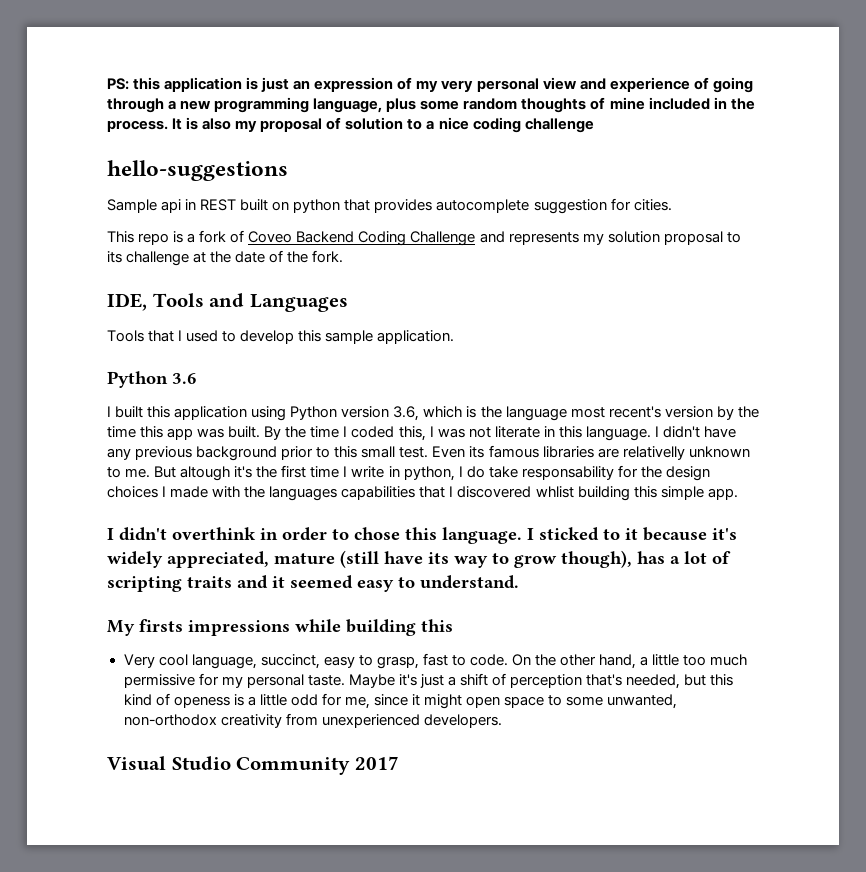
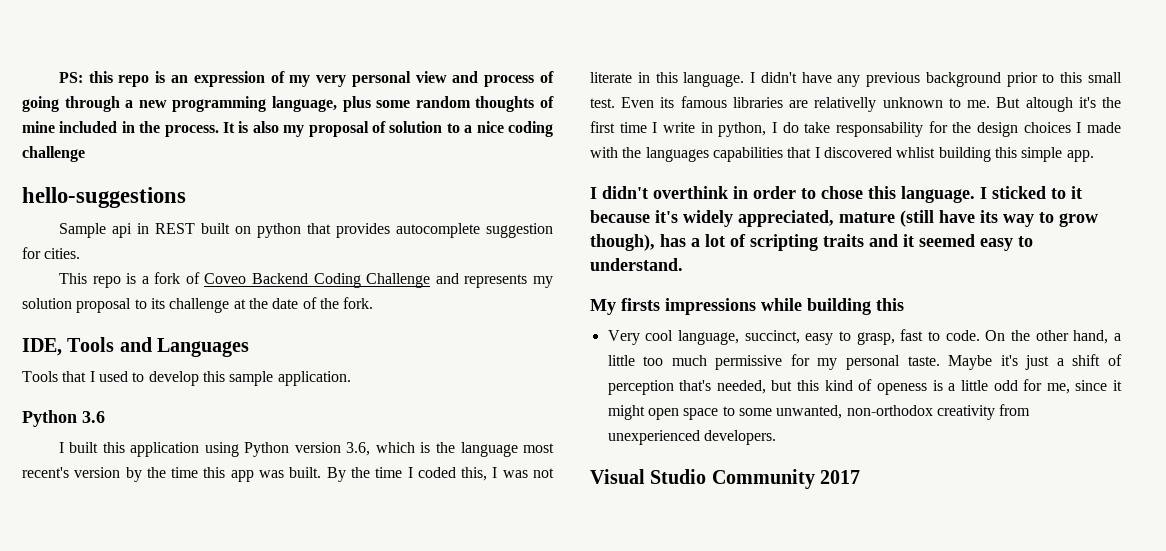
[164,77,290,92] application is just -> [118,71,166,87] repo is
[609,77,690,92] experience -> [484,75,535,87] process

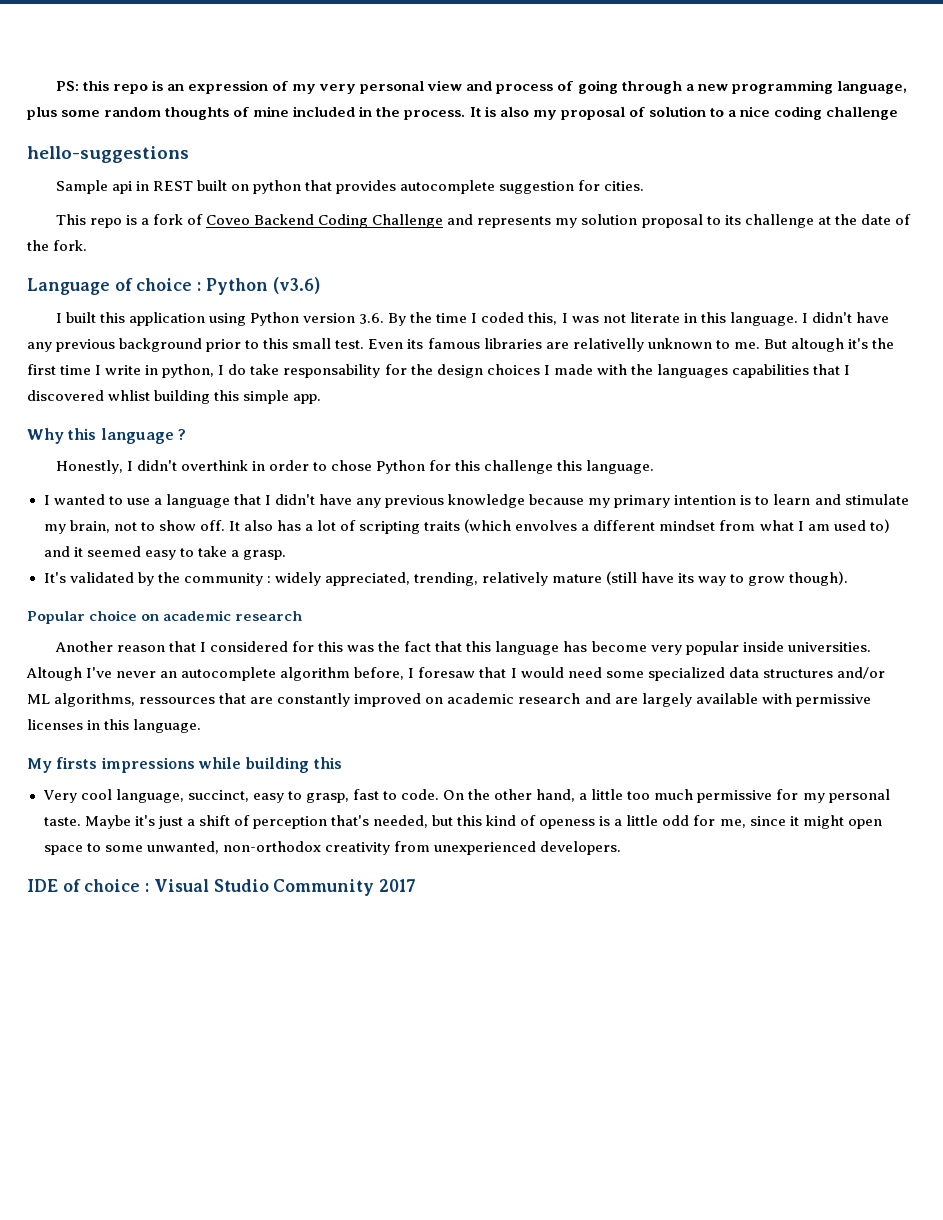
[22,337,250,357] [22,371,351,386] [22,410,105,427] IDE, Tools and Languages // Tools that I used to develop this sample application. // Python 3.6 -> [27,277,320,295] Language of choice : Python (v3.6)
[346,442,554,457] [22,467,322,482] 3.6, which is the language most recent's version by the time this app was built. -> [359,313,385,324] 3.6.
(1094, 156) none -> [27,428,186,444] [55,460,123,474] Why this language ? // Honestly,
[868,186,1082,203] [590,210,834,227] this language. I sticked to it because it's widely appreciated, -> [376,460,655,474] [43,494,909,508] [43,519,890,534] [43,546,286,560] [43,572,548,586] Python for this challenge this language. // I wanted to use a language that I didn't have any previous knowledge because my primary intention is to learn and stimulate my brain, not to show off. It also has a lot of scripting traits (which envolves a different mindset from what I am used to) and it seemed easy to take a grasp. // It's validated by the community : widely appreciated, trending, relatively
[590,234,1033,251] [590,258,683,271] though), has a lot of scripting traits and it seemed easy to understand. -> [789,571,849,586] [27,610,303,624] [54,641,871,655] [26,667,885,681] [27,693,871,707] [27,719,202,733] though). // Popular choice on academic research // Another reason that I considered for this was the fact that this language has become very popular inside universities. Altough I've never an autocomplete algorithm before, I foresaw that I would need some specialized data structures and/or ML algorithms, ressources that are constantly improved on academic research and are largely available with permissive licenses in this language.
(776, 437) none -> [27,879,150,892] IDE of choice :

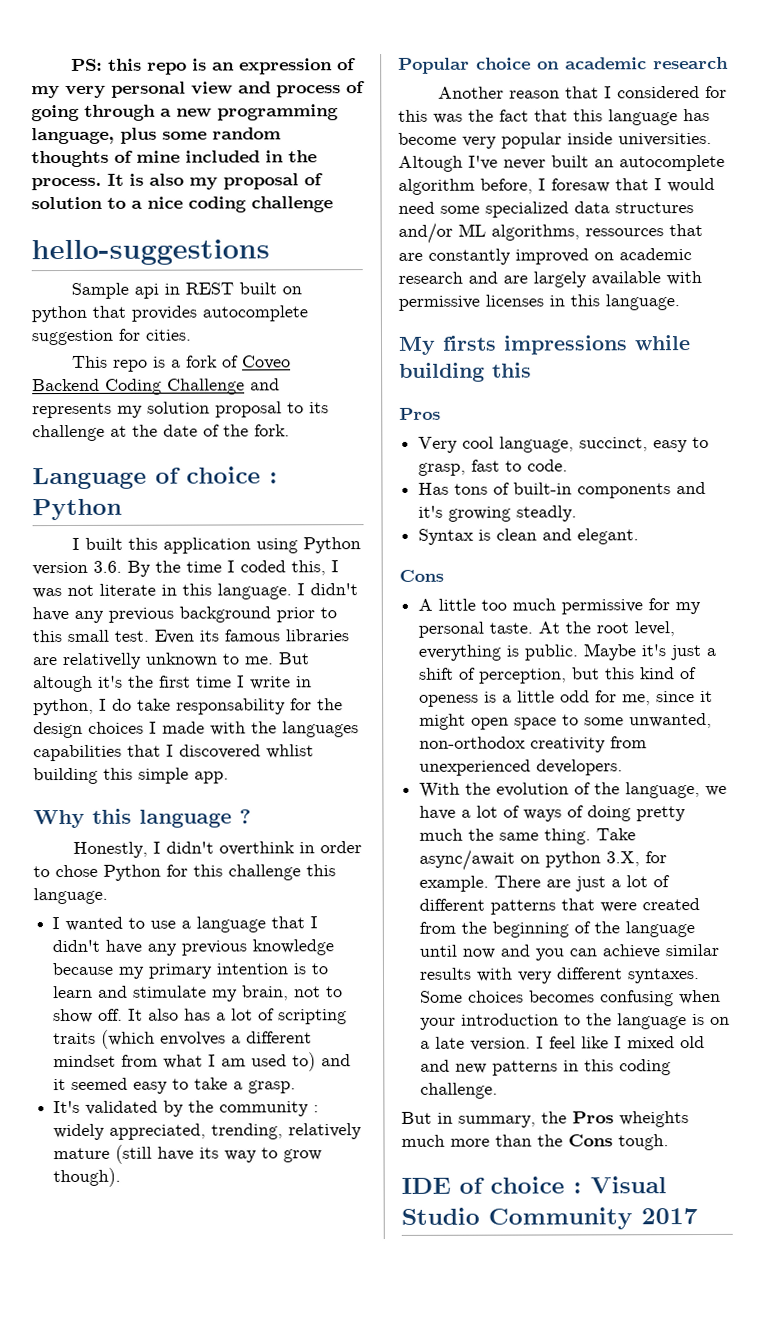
[272,277,320,294] (v3.6) -> (122, 509) none
(157, 674) none -> [551,155,589,168] built
(342, 763) none -> [399,407,441,420] // Pros
[443,789,588,802] On the other hand, a -> [418,481,707,499] [418,505,578,522] [418,528,640,545] [399,569,444,582] [418,598,434,611] // Has tons of built-in components and it's growing steadly. // Syntax is clean and elegant. // Cons // A
(81, 821) none -> [538,621,676,637] [418,644,579,661] At the root level, everything is public.
[252,815,428,829] perception that's needed, -> [479,668,568,684] perception,
(621, 848) none -> [419,782,728,799] [419,805,687,822] [419,828,637,845] [419,849,668,871] [419,875,671,892] [419,898,701,915] [419,921,696,938] [419,943,720,961] [419,967,701,984] [420,989,722,1007] [420,1013,731,1030] [420,1035,706,1051] [420,1059,672,1076] [420,1082,499,1099] [401,1111,689,1128] [401,1134,669,1151] // With the evolution of the language, we have a lot of ways of doing pretty much the same thing. Take async/await on python 3.X, for example. There are just a lot of different patterns that were created from the beginning of the language until now and you can achieve similar results with very different syntaxes. Some choices becomes confusing when your introduction to the language is on a late version. I feel like I mixed old and new patterns in this coding challenge. // But in summary, the Pros wheights much more than the Cons tough.

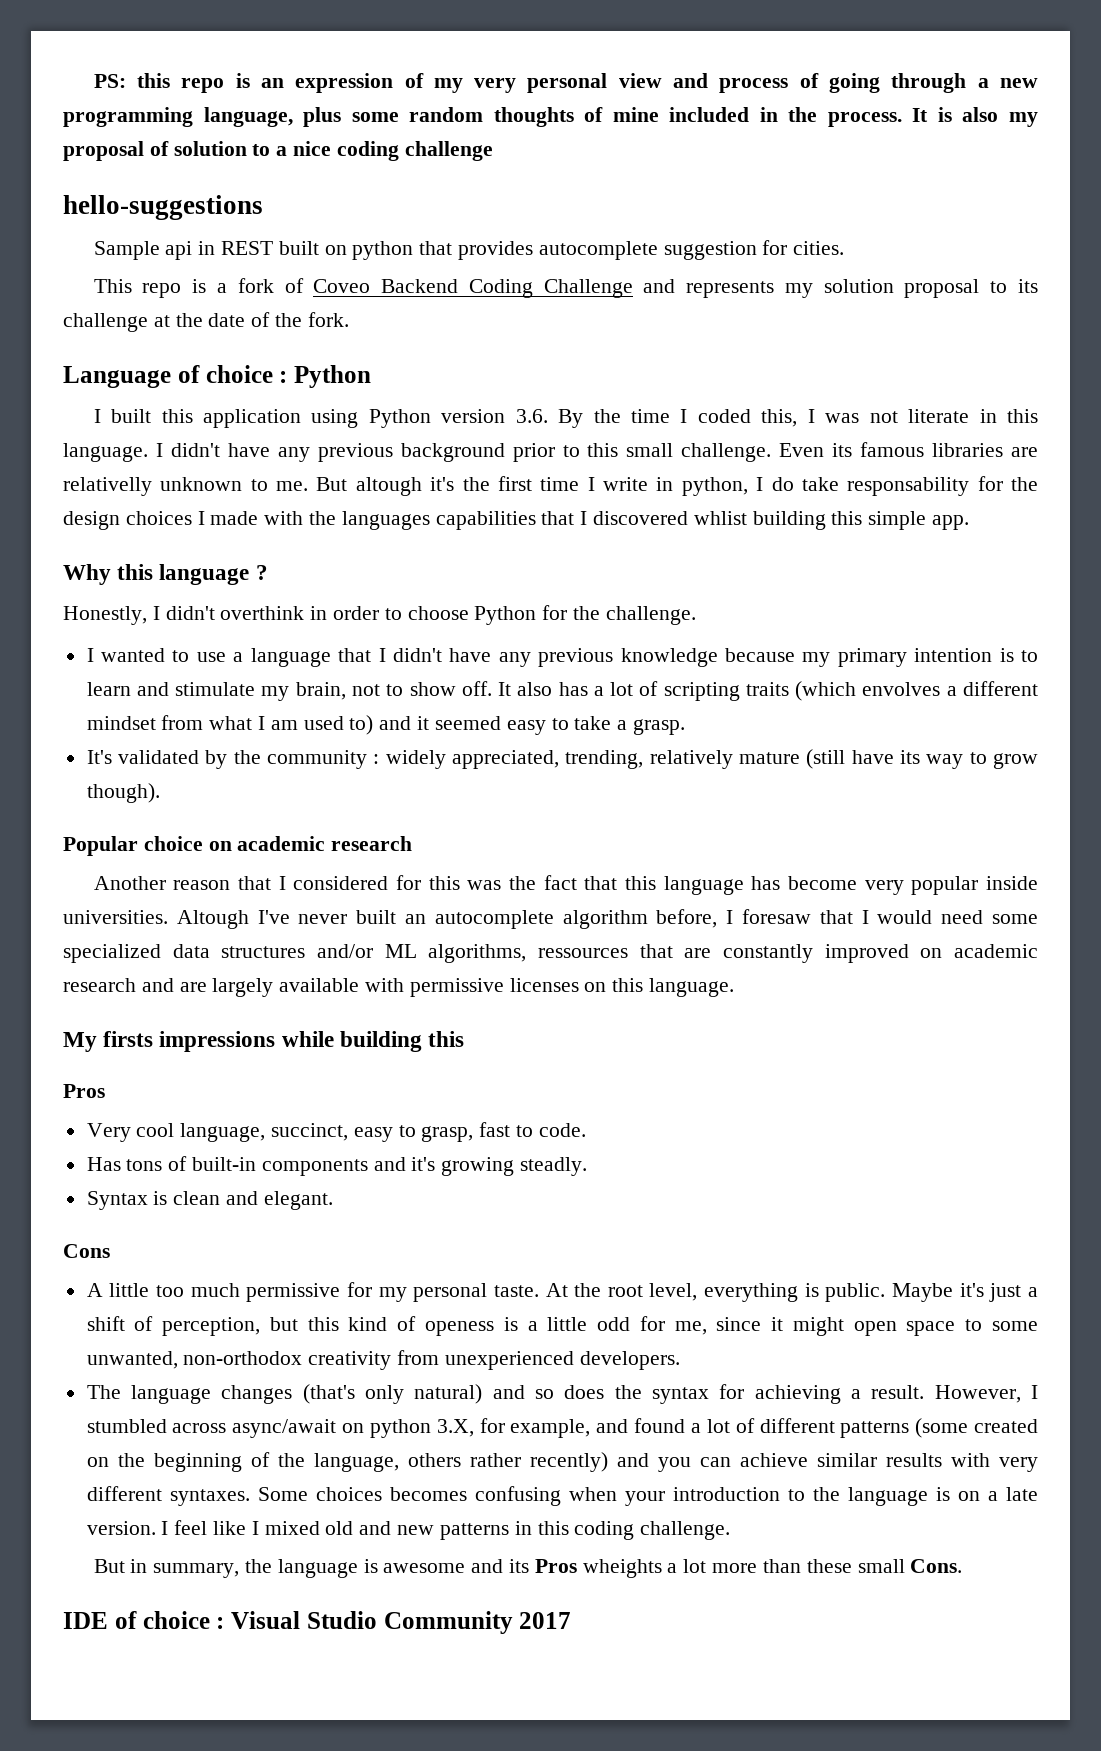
[114,630,149,642] test. -> [681,443,772,462] challenge.
[55,864,98,878] chose -> [407,606,469,620] choose
[193,864,336,881] [33,887,108,905] this challenge this language. -> [573,606,696,625] the challenge.
[549,295,565,307] in -> [584,982,607,992] on
[419,782,728,799] [419,805,687,822] [419,828,637,845] With the evolution of the language, we have a lot of ways of doing pretty much the same thing. Take -> [86,1384,1039,1404] [86,1419,227,1433] The language changes (that's only natural) and so does the syntax for achieving a result. However, I stumbled across
[419,875,607,892] example. There are just -> [510,1418,686,1438] example, and found
[561,898,701,913] [419,921,696,938] [419,944,496,959] that were created from the beginning of the language until now -> [915,1418,1039,1438] [86,1452,608,1472] (some created on the beginning of the language, others rather recently)
[572,1111,689,1128] [401,1134,669,1151] Pros wheights much more than the Cons tough. -> [277,1559,963,1578] language is awesome and its Pros wheights a lot more than these small Cons.

